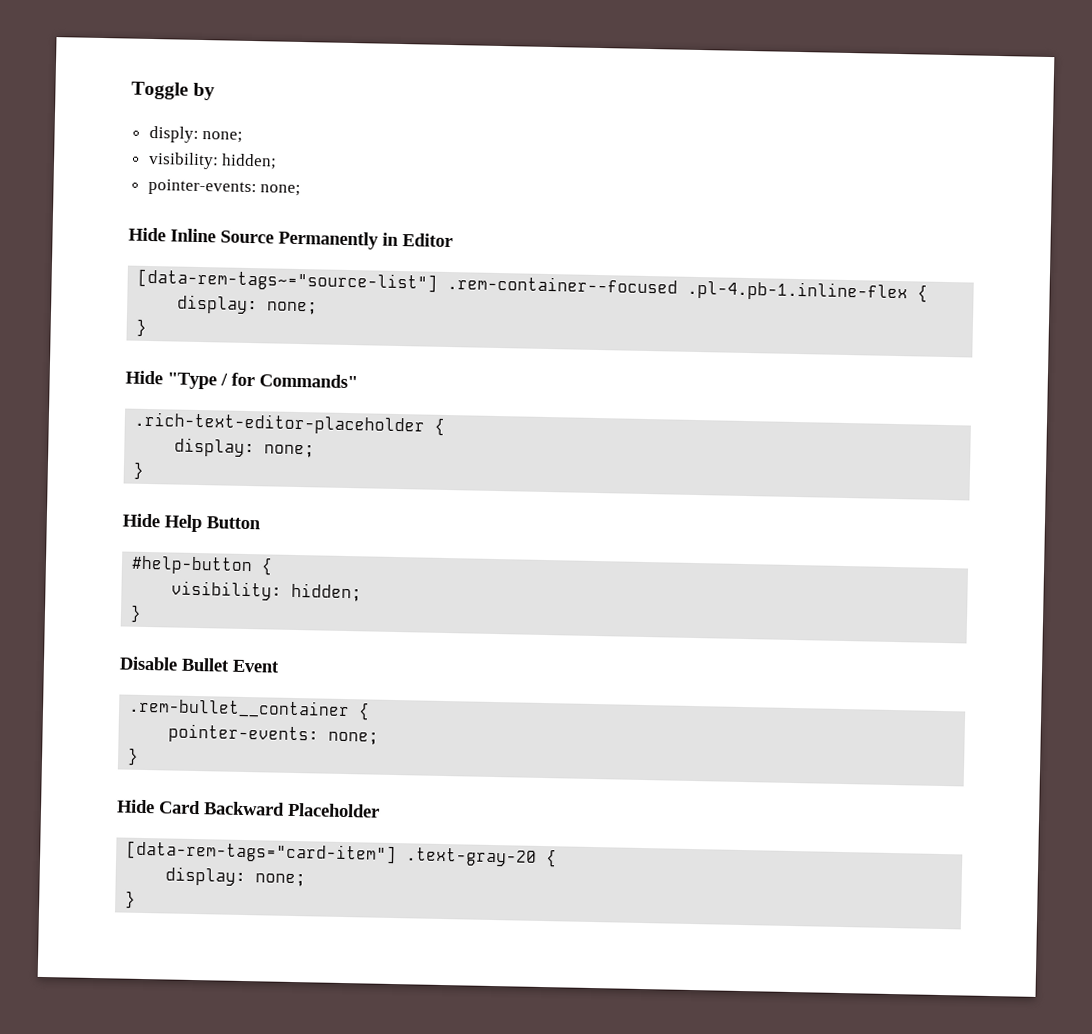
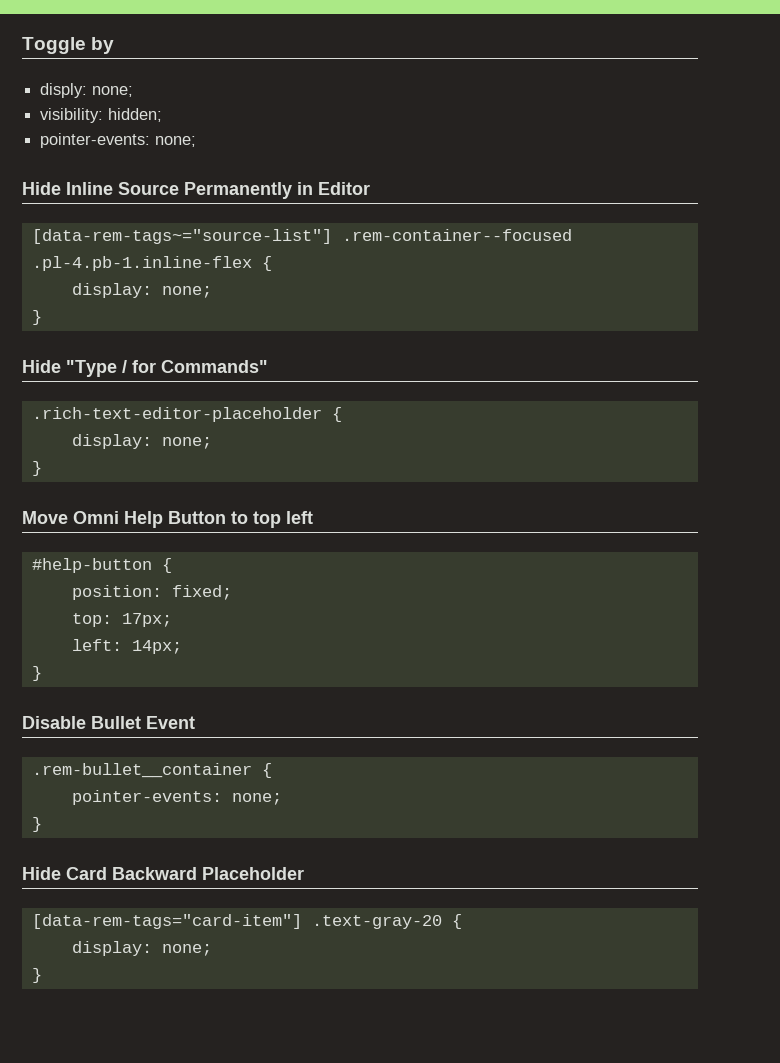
[122,513,160,528] Hide -> [22,511,119,524] Move Omni
(261, 523) none -> [231,511,313,528] to top left
[171,580,363,602] visibility: hidden; -> [71,585,232,600] [71,613,172,627] [71,639,182,654] position: fixed; // top: 17px; // left: 14px;

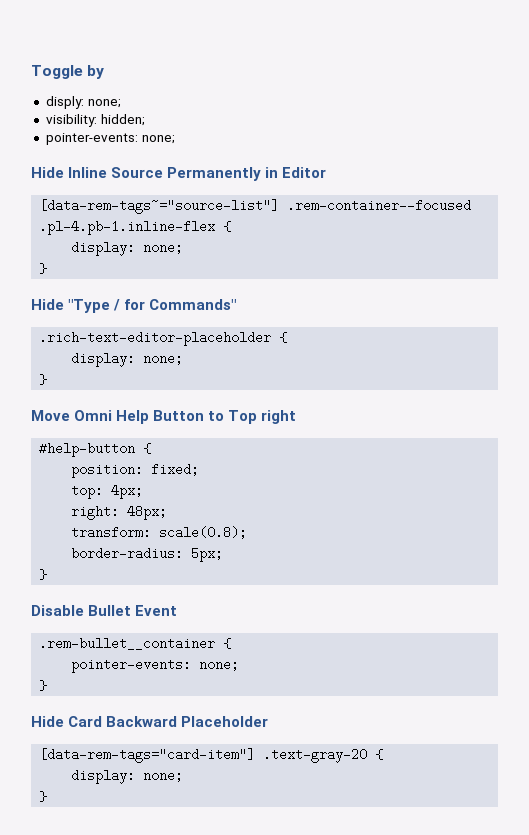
[253,511,313,528] top left -> [228,410,297,424] Top right
[121,613,172,627] [71,639,182,654] 17px; // left: 14px; -> [111,484,144,499] [71,505,168,520] [71,526,248,539] [71,547,224,562] 4px; // right: 48px; // transform: scale(0.8); // border-radius: 5px;

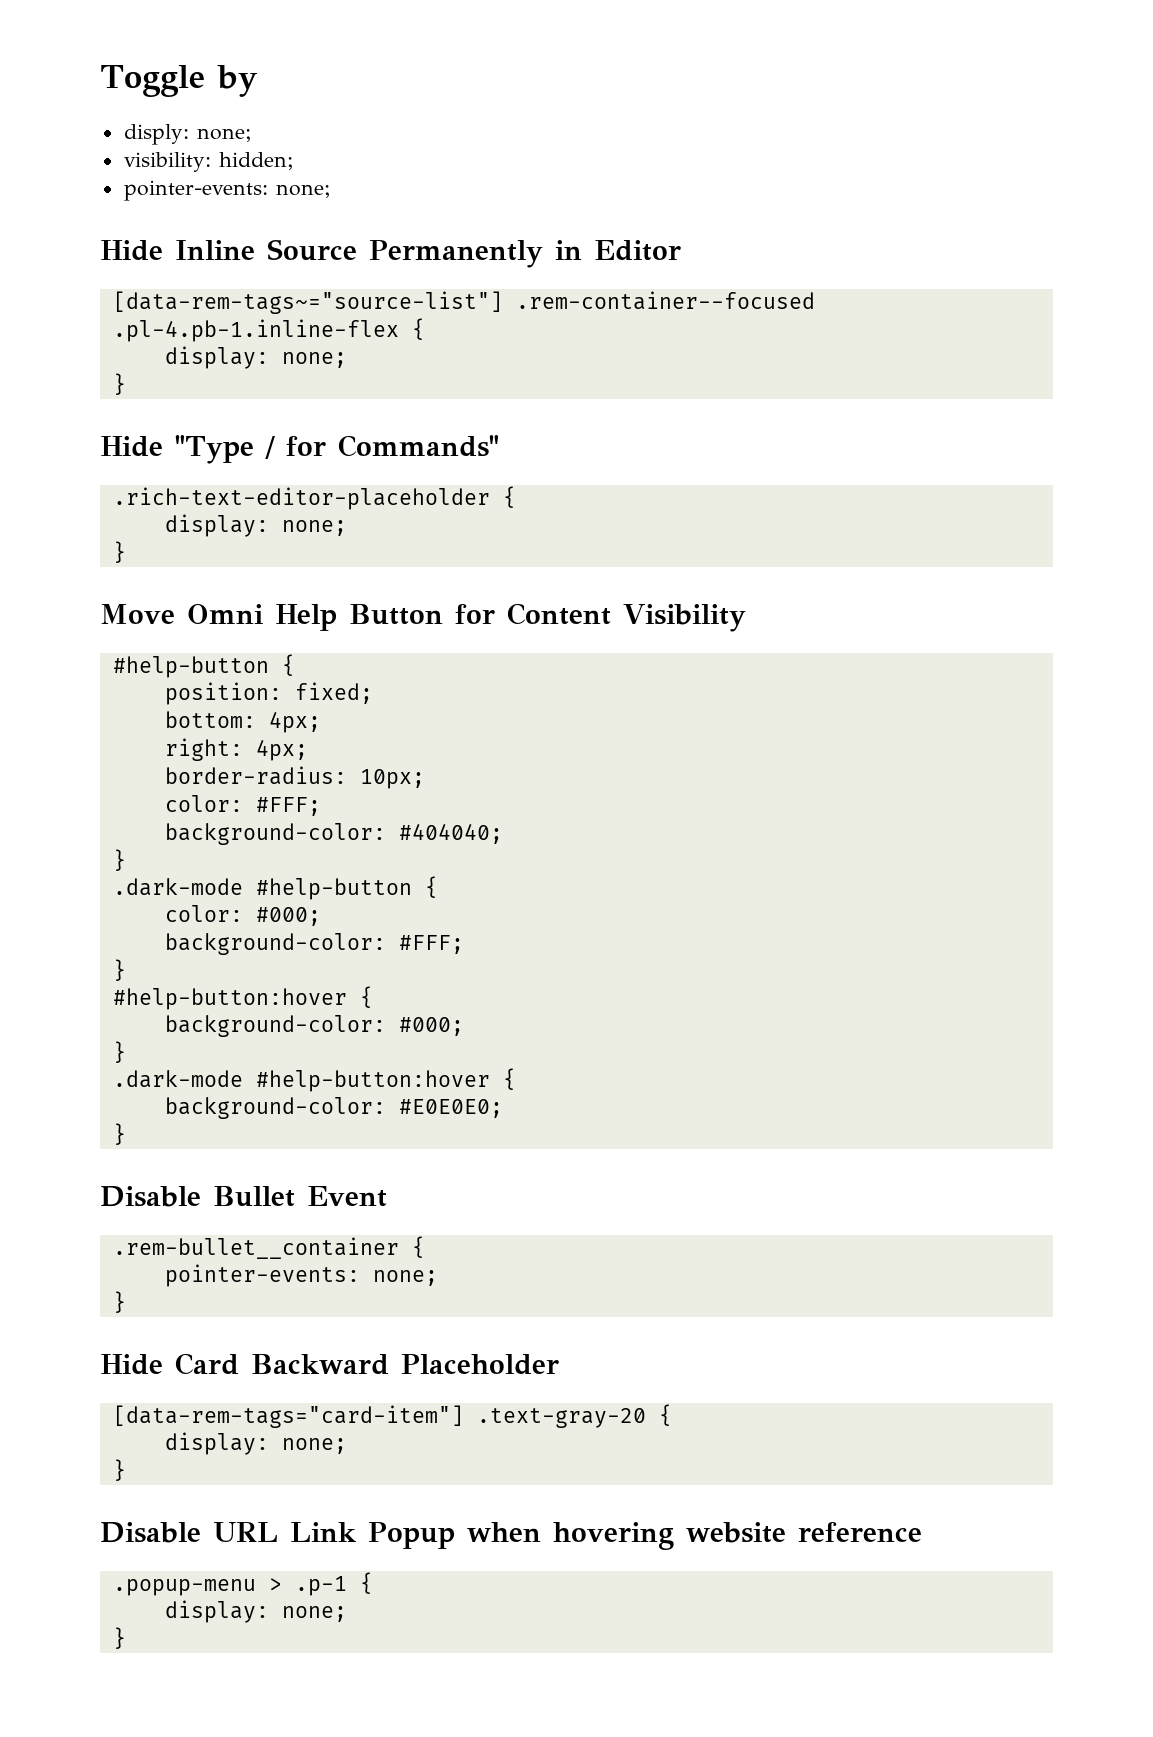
[208,410,297,424] to Top right -> [454,603,746,632] for Content Visibility
[71,484,104,499] top: -> [164,711,256,728] bottom:
[127,505,168,520] [71,526,248,539] [71,547,224,562] 48px; // transform: scale(0.8); // border-radius: 5px; -> [255,739,308,761] [164,766,425,789] [164,795,321,816] [164,823,503,845] [112,849,126,871] [112,876,438,900] [164,905,321,926] [164,933,464,955] [112,959,126,981] [112,986,373,1010] [164,1015,464,1037] [112,1041,126,1063] [112,1068,516,1092] [164,1097,503,1119] 4px; // border-radius: 10px; // color: #FFF; // background-color: #404040; // } // .dark-mode #help-button { // color: #000; // background-color: #FFF; // } // #help-button:hover { // background-color: #000; // } // .dark-mode #help-button:hover { // background-color: #E0E0E0;
(48, 796) none -> [100,1522,922,1550] [112,1572,373,1596] [164,1600,347,1623] [112,1627,126,1649] // Disable URL Link Popup when hovering website reference // .popup-menu > .p-1 { // display: none; // }

